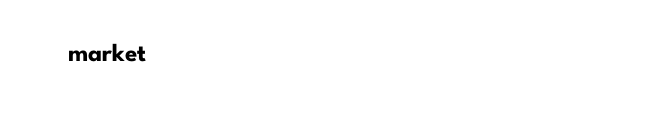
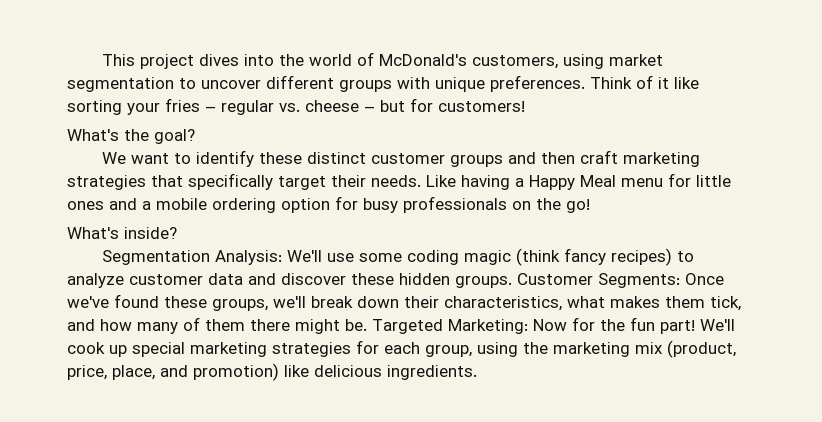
[68,43,146,62] market -> [102,52,664,69] [67,75,699,92] [67,98,525,115] [67,129,195,144] [102,150,701,167] [67,173,731,190] [67,196,590,213] [67,227,177,239] [102,248,695,266] [67,273,724,288] [67,294,741,311] [67,317,735,334] [67,340,736,358] [67,363,477,381] This project dives into the world of McDonald's customers, using market segmentation to uncover different groups with unique preferences. Think of it like sorting your fries – regular vs. cheese – but for customers! // What's the goal? // We want to identify these distinct customer groups and then craft marketing strategies that specifically target their needs. Like having a Happy Meal menu for little ones and a mobile ordering option for busy professionals on the go! // What's inside? // Segmentation Analysis: We'll use some coding magic (think fancy recipes) to analyze customer data and discover these hidden groups. Customer Segments: Once we've found these groups, we'll break down their characteristics, what makes them tick, and how many of them there might be. Targeted Marketing: Now for the fun part! We'll cook up special marketing strategies for each group, using the marketing mix (product, price, place, and promotion) like delicious ingredients.

